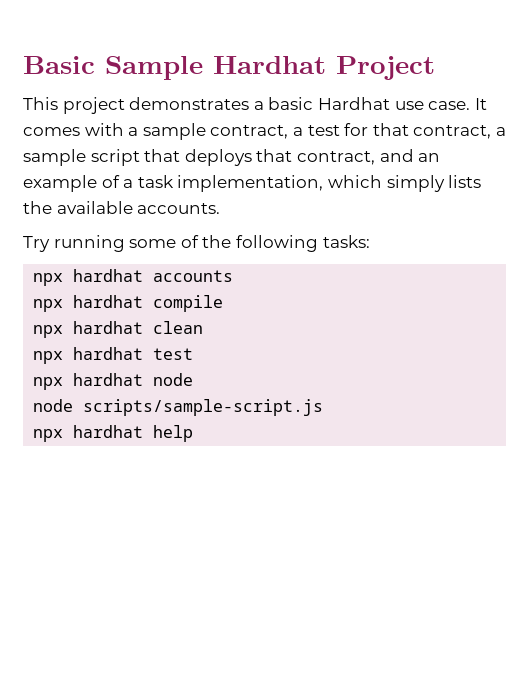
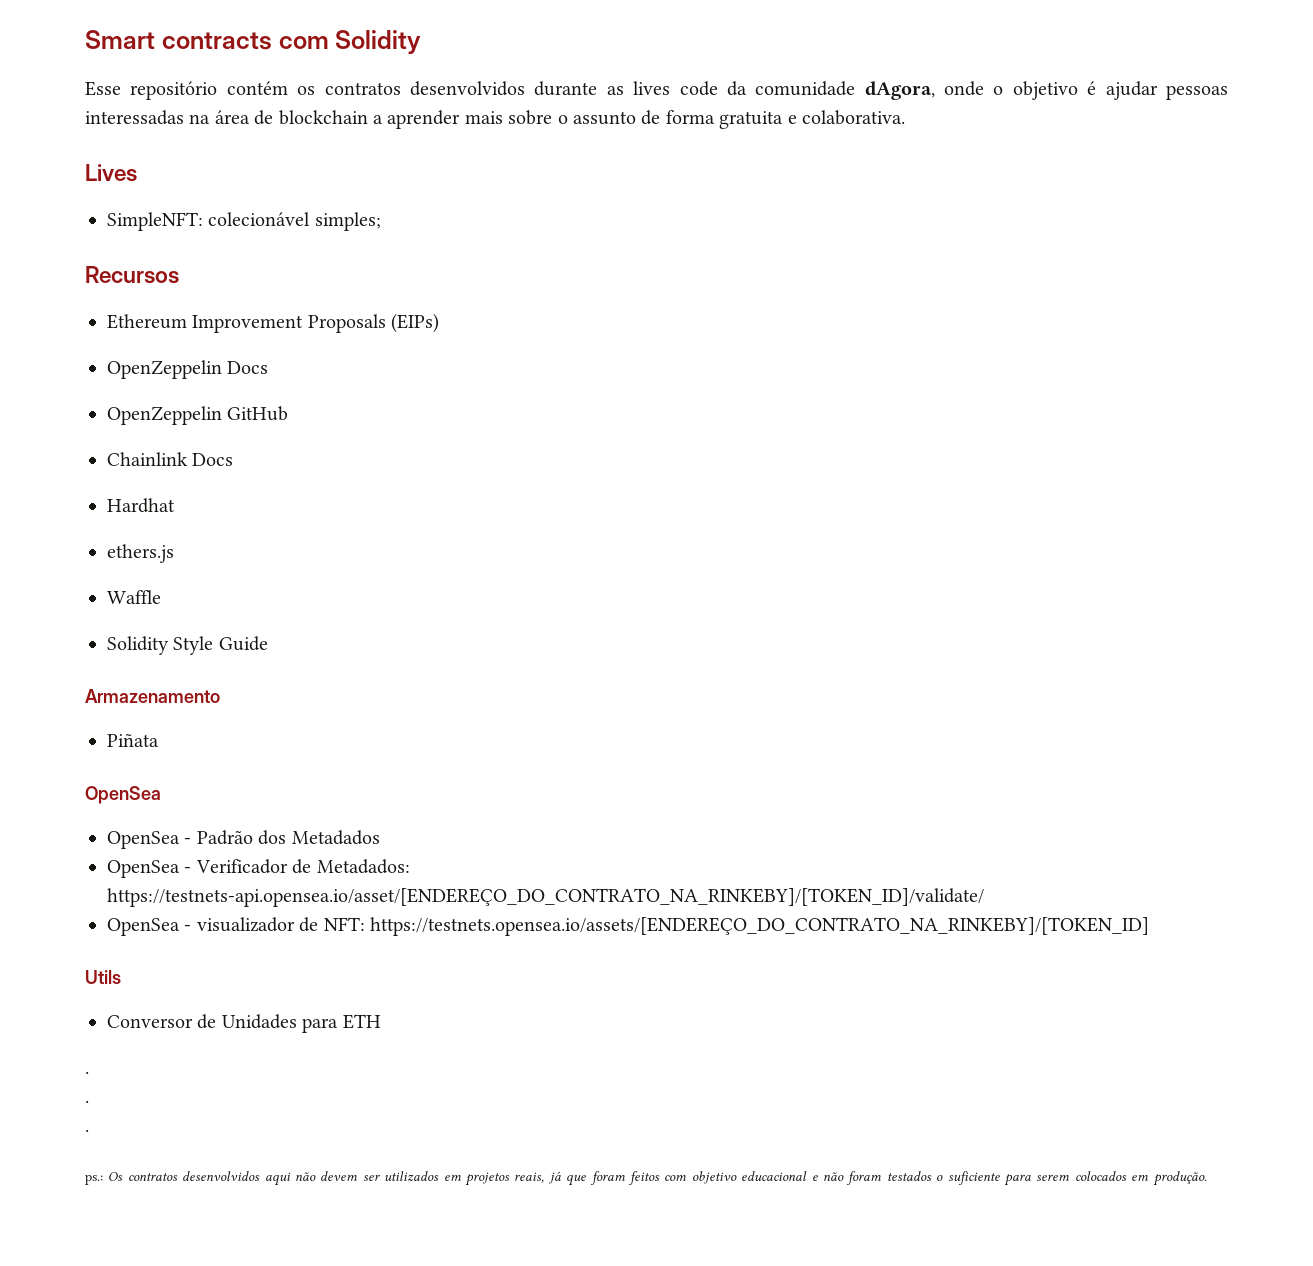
[23,56,435,80] [23,97,487,114] [23,123,506,140] [23,149,441,166] [23,175,482,192] [23,201,221,214] [23,235,370,252] [33,269,234,286] [33,295,224,312] [33,321,204,338] [33,347,194,364] [33,373,194,390] [33,399,324,416] [33,425,194,442] Basic Sample Hardhat Project // This project demonstrates a basic Hardhat use case. It comes with a sample contract, a test for that contract, a sample script that deploys that contract, and an example of a task implementation, which simply lists the available accounts. // Try running some of the following tasks: // npx hardhat accounts // npx hardhat compile // npx hardhat clean // npx hardhat test // npx hardhat node // node scripts/sample-script.js // npx hardhat help -> [85,30,422,54] [85,81,1229,100] [85,110,905,129] [85,164,137,182] [107,212,381,231] [85,266,179,284] [107,313,440,333] [107,360,269,379] [107,406,289,425] [107,452,234,466] [107,498,175,513] [107,544,174,563] [107,590,161,604] [107,636,268,655] [85,689,220,703] [107,733,159,747] [85,786,161,804] [107,830,380,849] [107,859,410,878] [107,888,984,907] [107,917,1149,936] [85,970,121,984] [107,1014,381,1033] [85,1071,89,1074] [85,1100,89,1103] [85,1129,89,1132] [85,1171,1207,1186] Smart contracts com Solidity // Esse repositório contém os contratos desenvolvidos durante as lives code da comunidade dAgora, onde o objetivo é ajudar pessoas interessadas na área de blockchain a aprender mais sobre o assunto de forma gratuita e colaborativa. // Lives // SimpleNFT: colecionável simples; // Recursos // Ethereum Improvement Proposals (EIPs) // OpenZeppelin Docs // OpenZeppelin GitHub // Chainlink Docs // Hardhat // ethers.js // Waffle // Solidity Style Guide // Armazenamento // Piñata // OpenSea // OpenSea - Padrão dos Metadados // OpenSea - Verificador de Metadados: https://testnets-api.opensea.io/asset/[ENDEREÇO_DO_CONTRATO_NA_RINKEBY]/[TOKEN_ID]/validate/ // OpenSea - visualizador de NFT: https://testnets.opensea.io/assets/[ENDEREÇO_DO_CONTRATO_NA_RINKEBY]/[TOKEN_ID] // Utils // Conversor de Unidades para ETH // . // . // . // ps.: Os contratos desenvolvidos aqui não devem ser utilizados em projetos reais, já que foram feitos com objetivo educacional e não foram testados o suficiente para serem colocados em produção.

